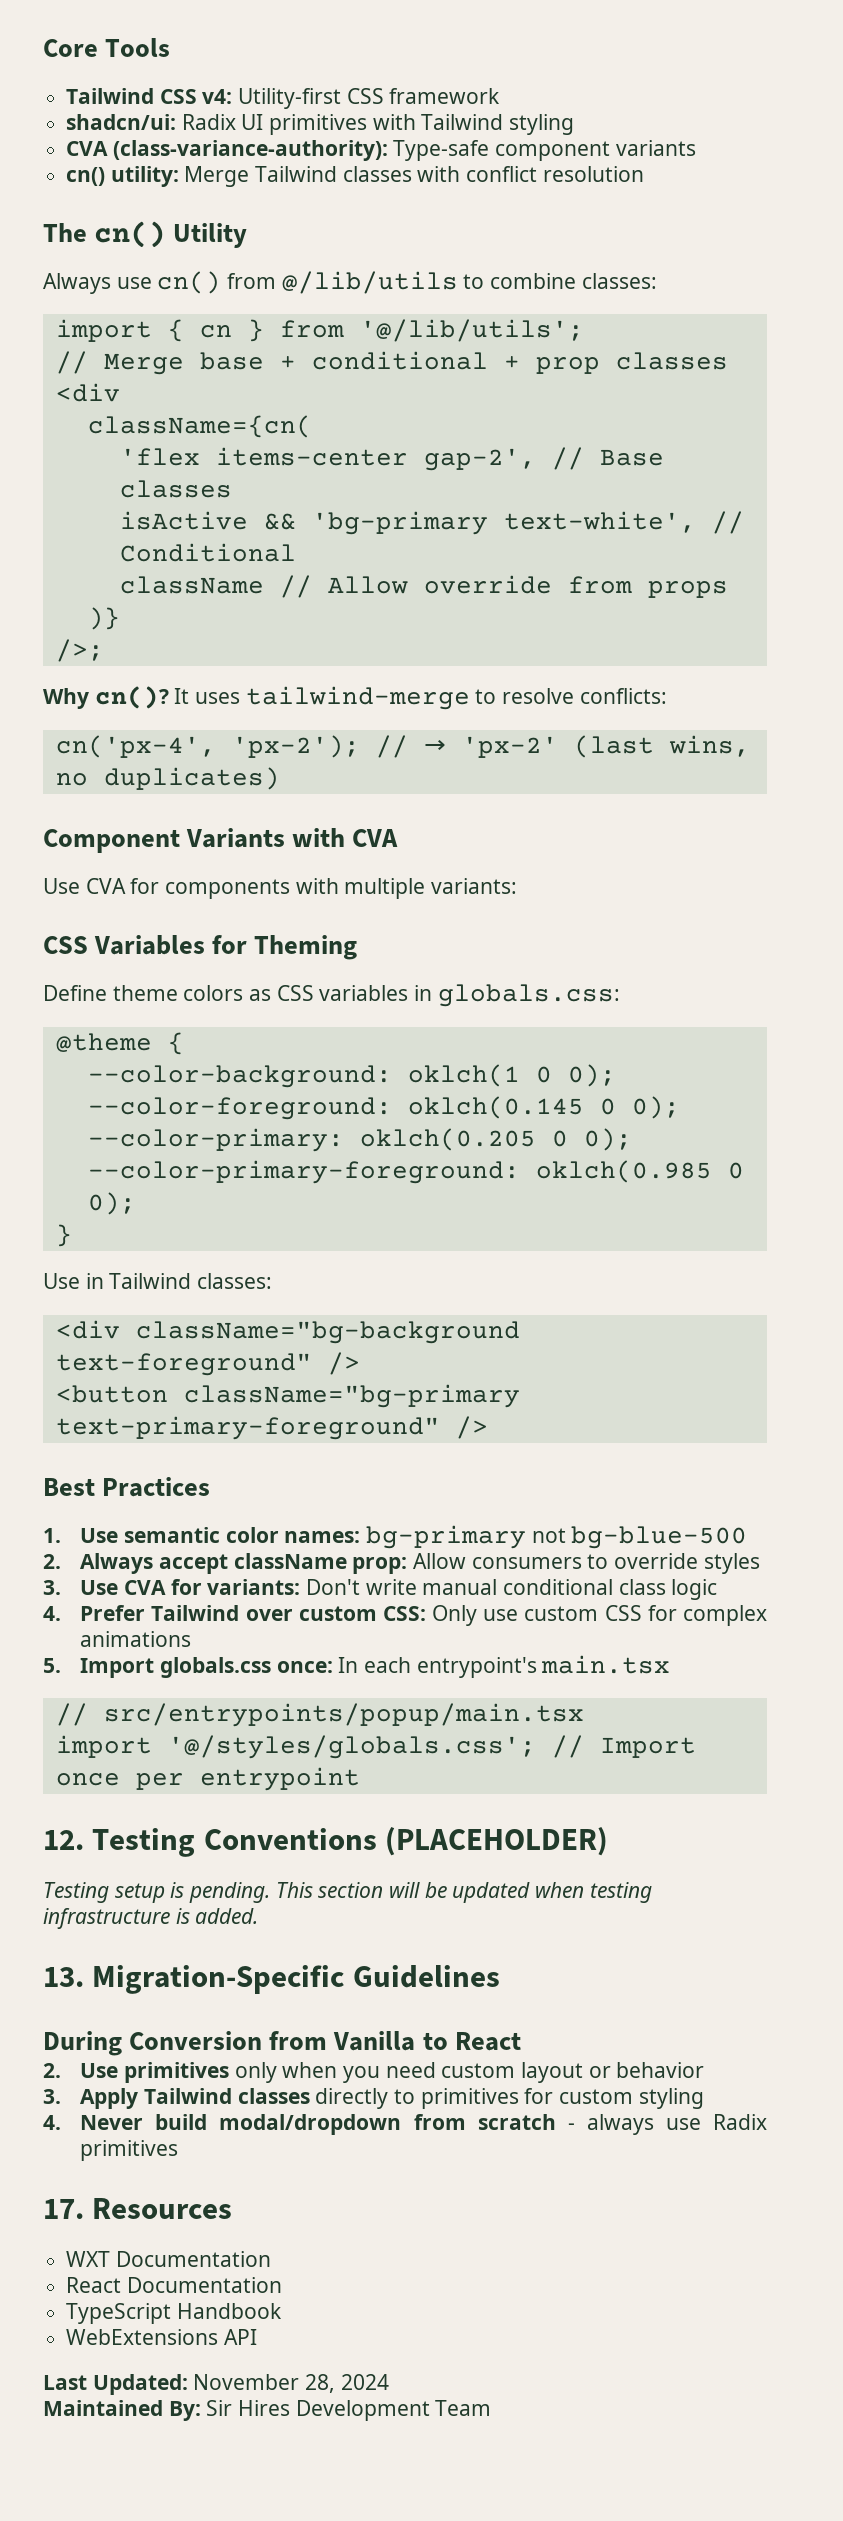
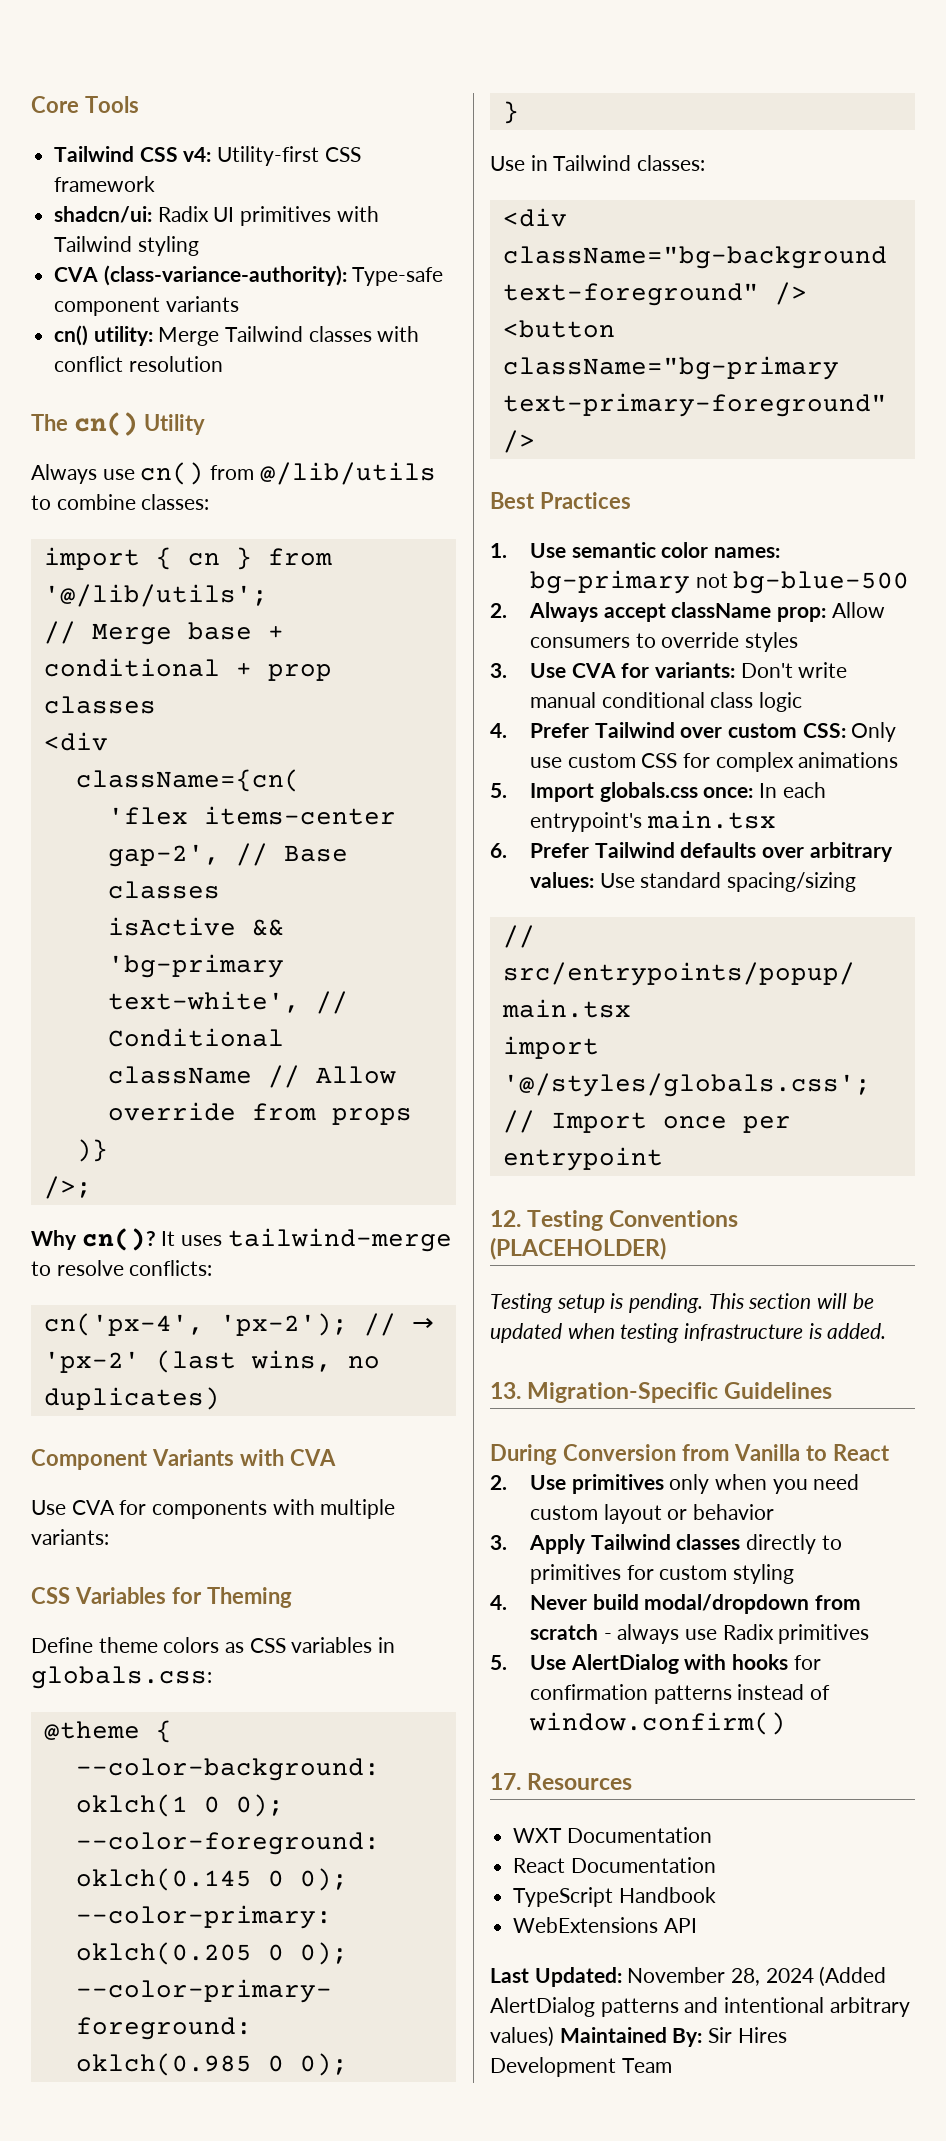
(671, 1664) none -> [490,842,893,862] [530,872,857,892] // 6. Prefer Tailwind defaults over arbitrary values: Use standard spacing/sizing
(179, 2150) none -> [490,1654,821,1674] [530,1684,831,1704] [529,1712,787,1735] // 5. Use AlertDialog with hooks for confirmation patterns instead of window.confirm()
(389, 2382) // -> [819,1966,887,1987] [490,1997,910,2017] [490,2026,554,2047] (Added AlertDialog patterns and intentional arbitrary values)

